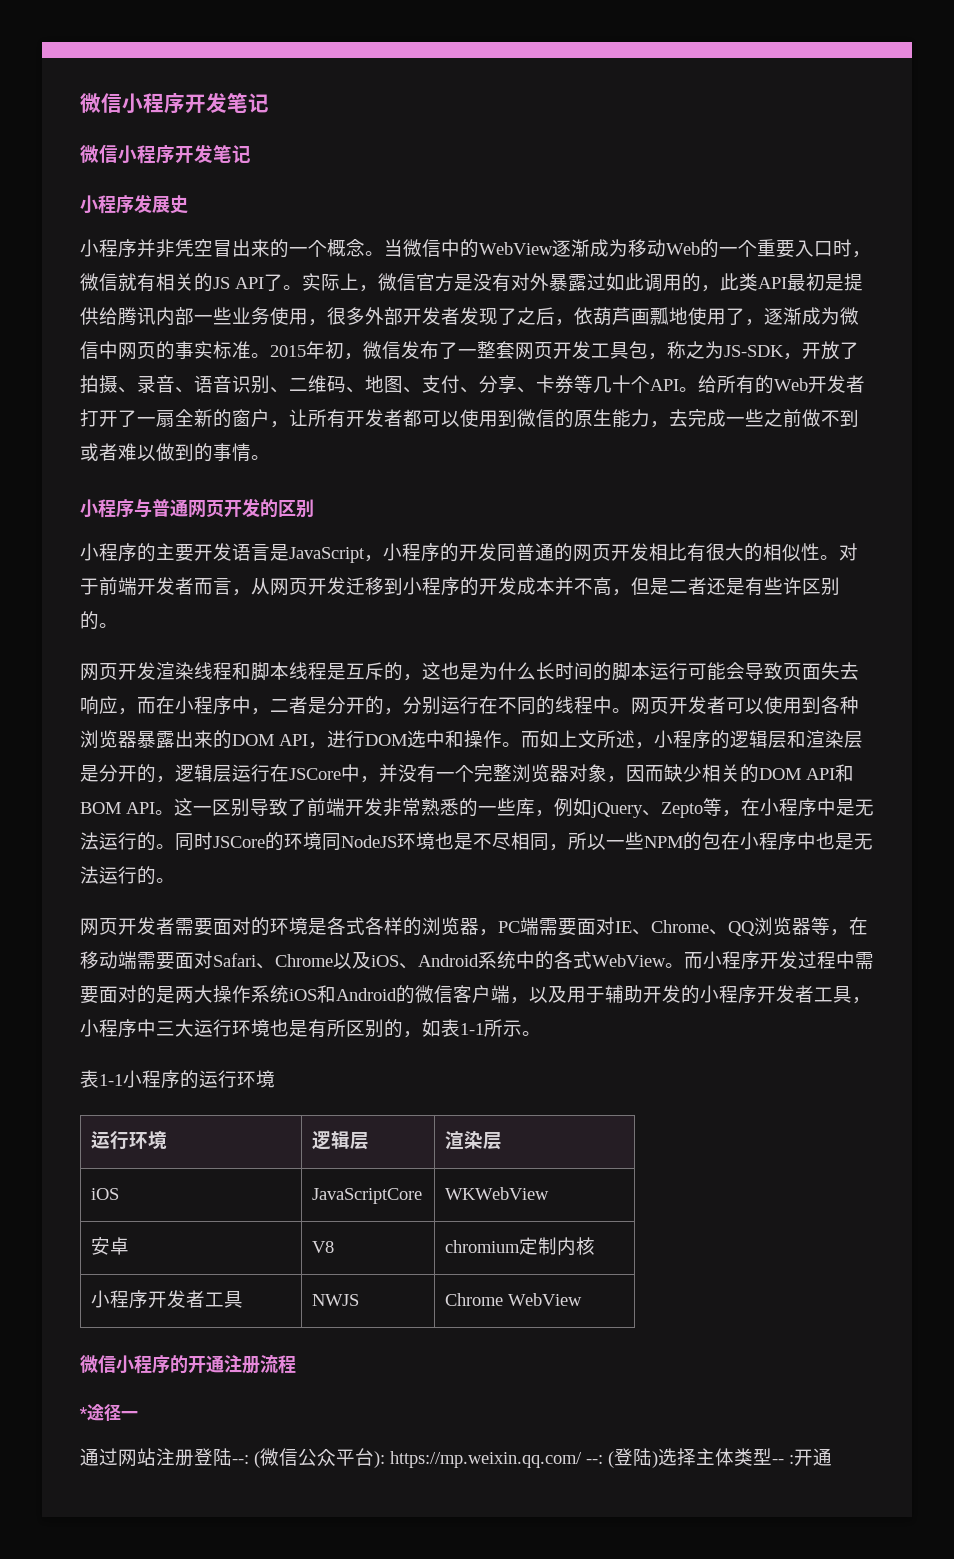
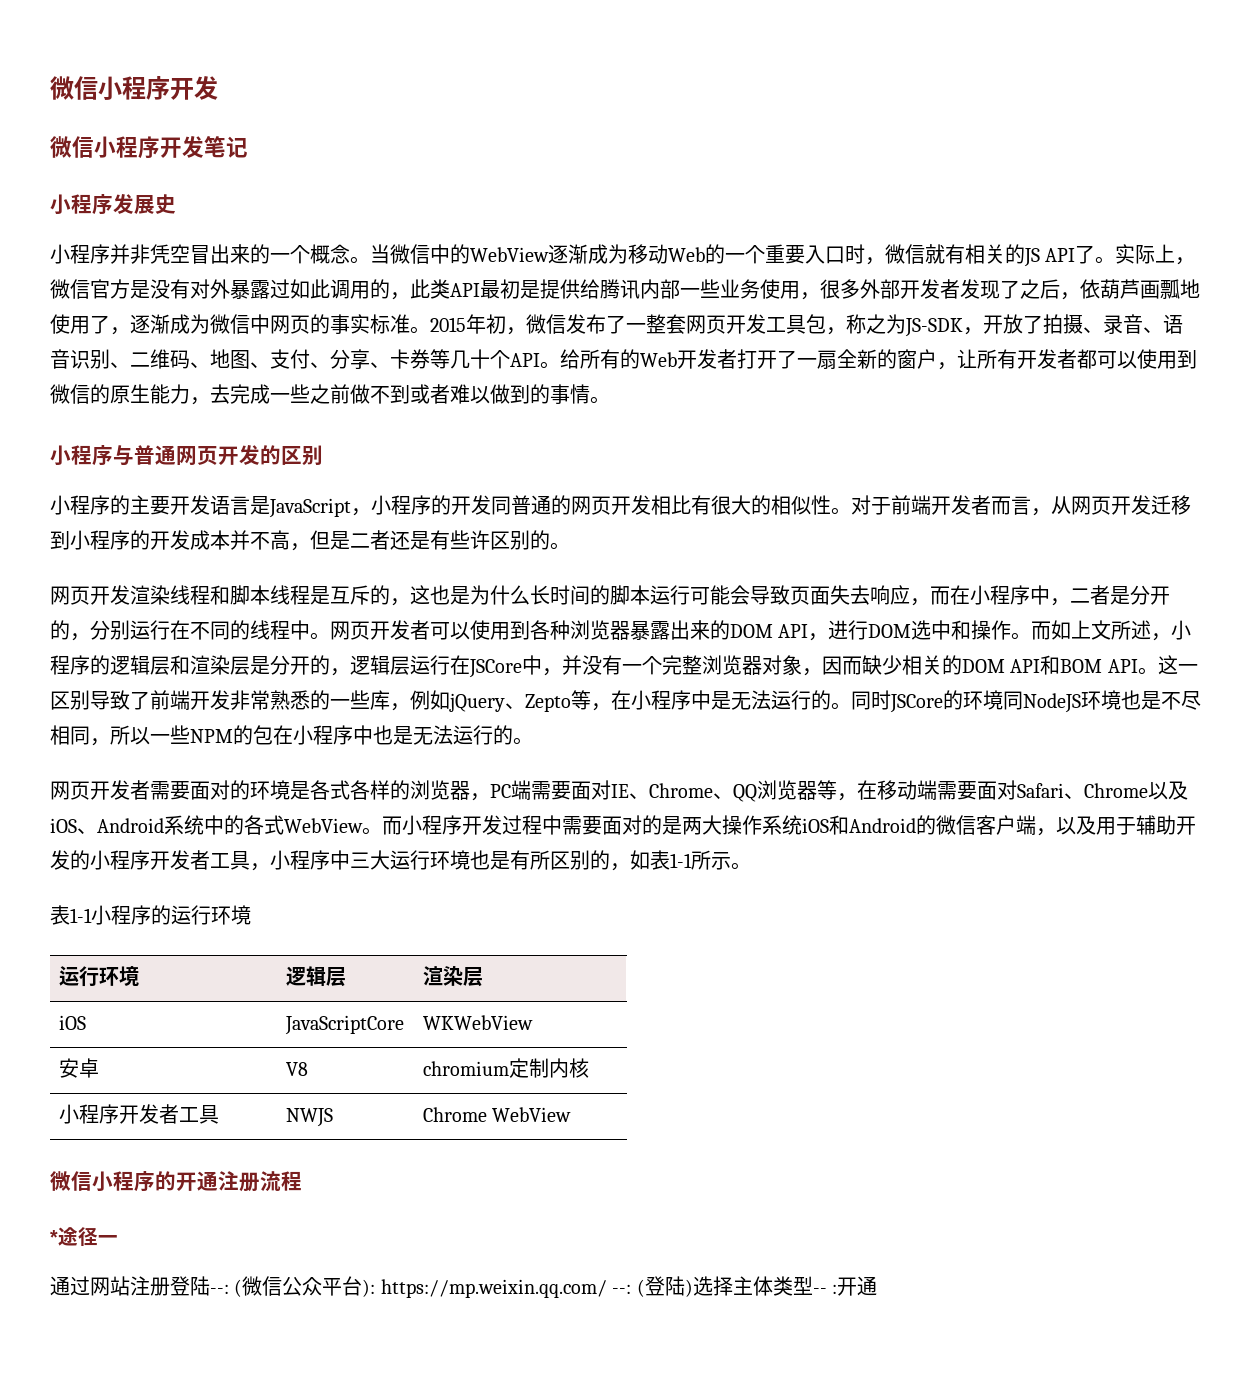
[80,92,269,114] 微信小程序开发笔记 -> [50,76,218,100] 微信小程序开发

